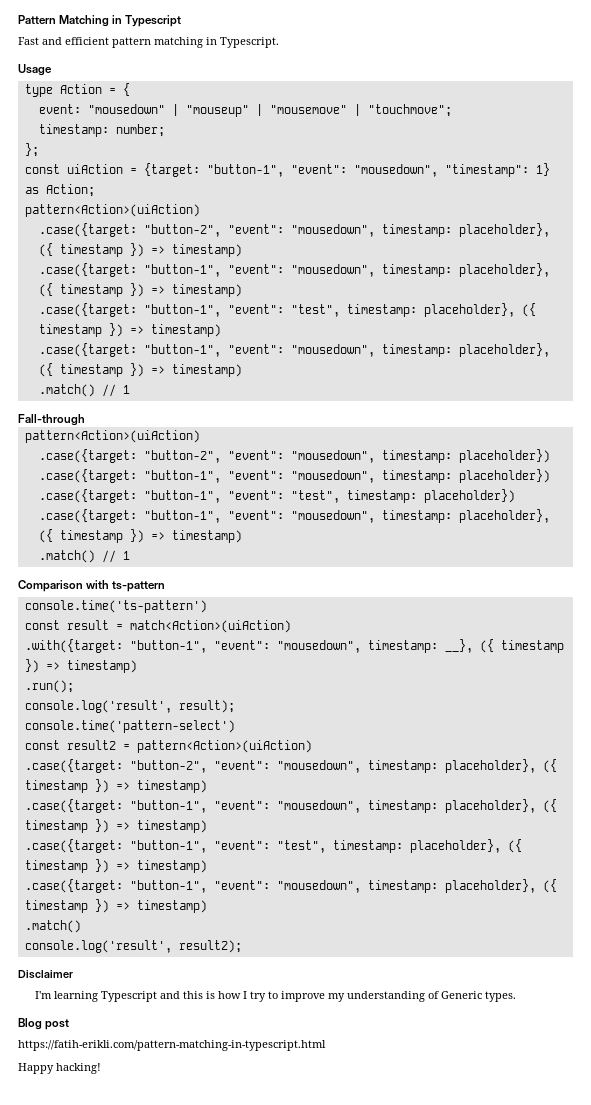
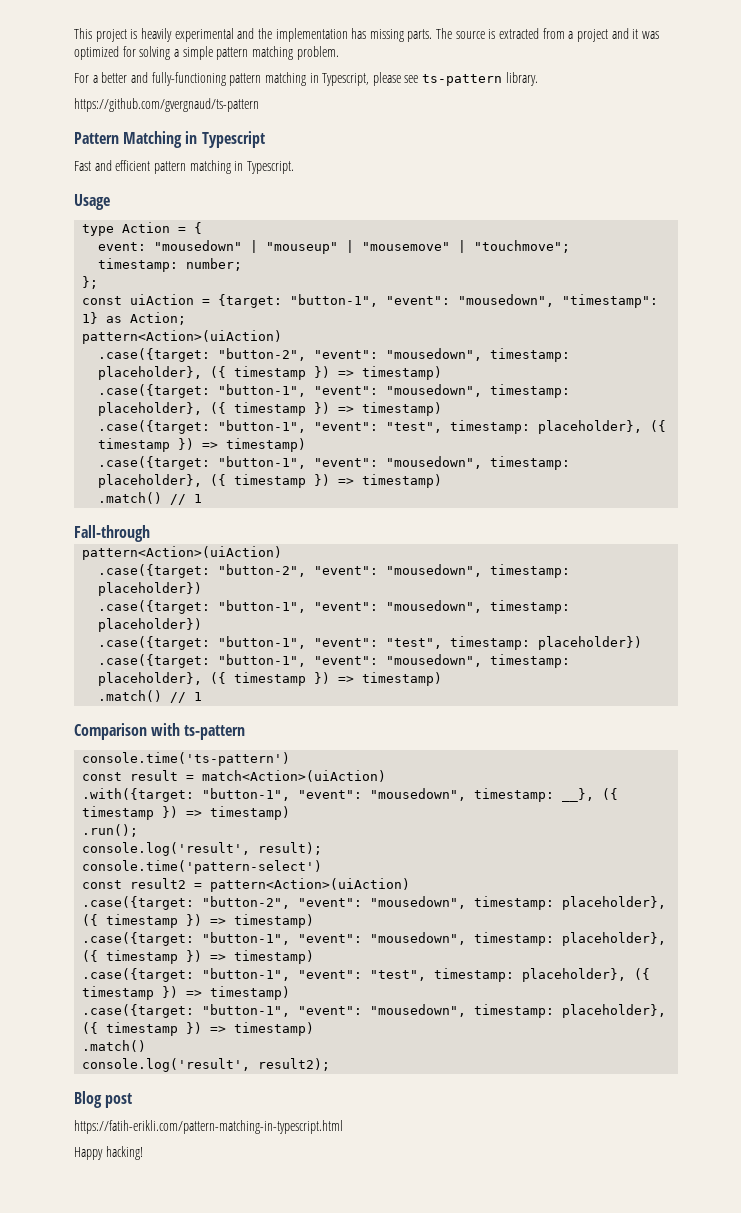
(18, 19) none -> [74,28,659,42] [74,46,339,60] [74,72,538,86] [74,98,259,112] This project is heavily experimental and the implementation has missing parts. The source is extracted from a project and it was optimized for solving a simple pattern matching problem. // For a better and fully-functioning pattern matching in Typescript, please see ts-pattern library. // https://github.com/gvergnaud/ts-pattern //
[18,970,73,979] [34,991,516,1002] // Disclaimer // I'm learning Typescript and this is how I try to improve my understanding of Generic types. -> (331, 1064) none

